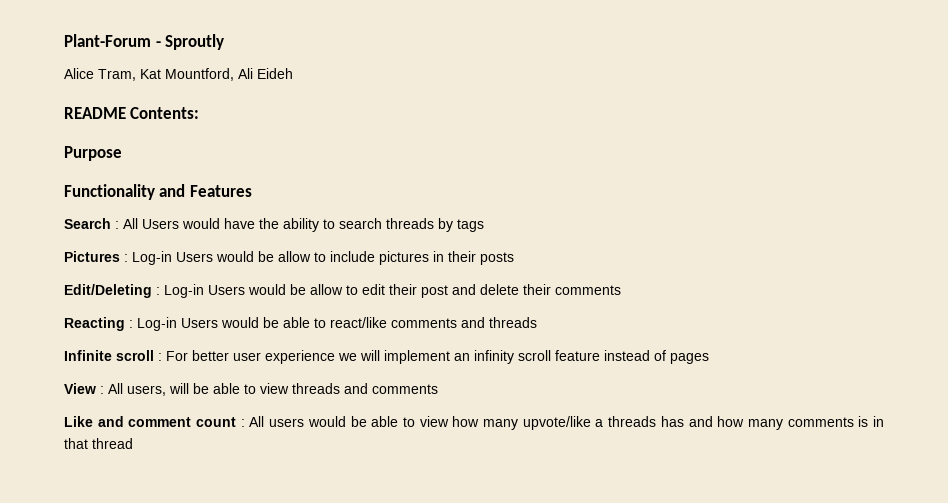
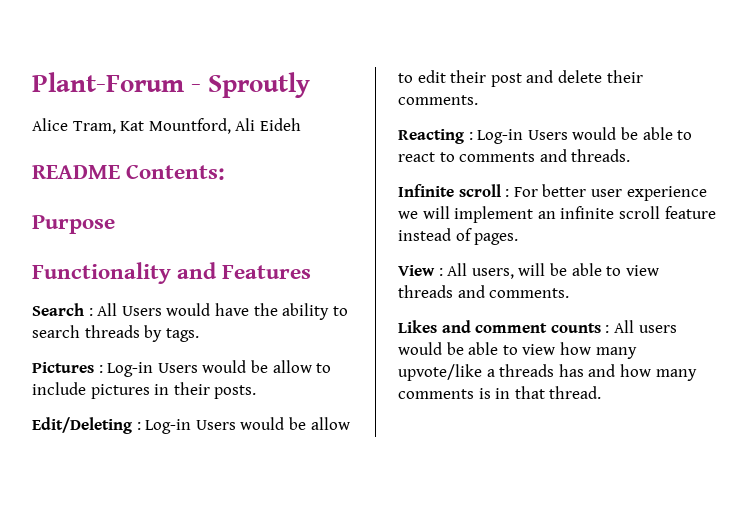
[457,219,484,232] tags -> [165,328,199,342] tags.
[480,252,514,265] posts -> [214,385,257,399] posts.
[555,285,621,295] comments -> [398,95,478,105] comments.
[330,317,387,328] react/like -> [398,152,455,162] react to
[489,317,537,328] threads -> [571,149,631,162] threads.
[474,350,514,364] infinity -> [560,206,615,219] infinite
[670,353,709,364] pages -> [474,233,519,245] pages.
[372,384,438,394] [64,416,93,427] comments // Like -> [489,288,570,298] [398,320,437,333] comments. // Likes
[196,417,237,427] count -> [550,323,601,333] counts
[92,438,133,449] thread -> [549,386,602,399] thread.

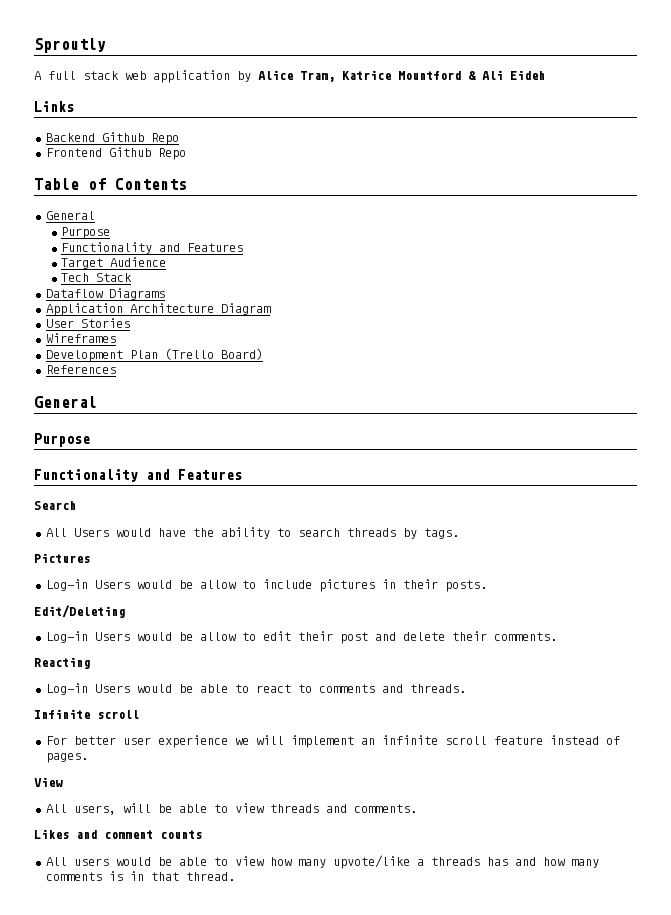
[32,72,202,92] Plant-Forum - -> (34, 45) none
[32,118,301,134] [32,164,226,180] Alice Tram, Kat Mountford, Ali Eideh // README Contents: -> [34,70,545,83] [34,101,74,112] [45,132,179,145] [45,147,186,160] [34,178,187,190] [45,211,95,220] [61,227,111,239] [61,242,244,254] [61,257,167,269] [61,273,133,282] [45,288,165,300] [45,303,271,316] [45,318,130,328] [45,333,116,343] [45,348,263,362] [45,365,116,374] [34,396,97,408] A full stack web application by Alice Tram, Katrice Mountford & Ali Eideh // Links // Backend Github Repo // Frontend Github Repo // Table of Contents // General // Purpose // Functionality and Features // Target Audience // Tech Stack // Dataflow Diagrams // Application Architecture Diagram // User Stories // Wireframes // Development Plan (Trello Board) // References // General
[88,308,93,316] : -> (76, 505) //
[98,365,103,373] : -> (90, 558) //
[136,422,141,430] : -> (125, 611) //
[468,132,473,140] : -> (90, 663) //
[505,189,510,197] : -> (139, 714) //
[438,268,443,276] : -> (63, 782) //
[605,325,610,333] : -> (202, 834) //

